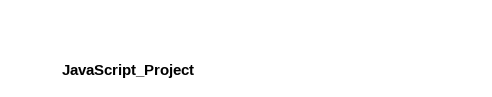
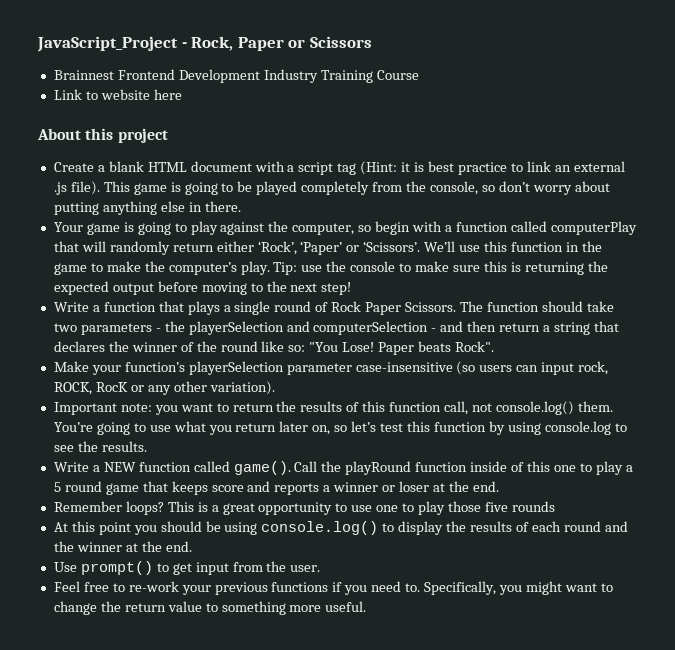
(194, 71) none -> [181,36,372,51] [53,69,419,83] [53,89,182,100] [37,128,168,143] [53,161,625,175] [53,181,610,195] [53,201,241,215] [53,221,637,235] [53,241,602,255] [53,261,608,275] [53,281,352,295] [53,301,614,315] [53,321,619,335] [53,341,494,355] [53,361,609,375] [53,381,275,395] [53,401,613,415] [53,421,627,435] [53,441,147,452] [53,461,633,475] [53,481,499,495] [53,501,555,515] [53,521,628,535] [53,541,192,552] [53,561,321,575] [53,581,613,595] [53,601,367,615] - Rock, Paper or Scissors // Brainnest Frontend Development Industry Training Course // Link to website here // About this project // Create a blank HTML document with a script tag (Hint: it is best practice to link an external .js file). This game is going to be played completely from the console, so don’t worry about putting anything else in there. // Your game is going to play against the computer, so begin with a function called computerPlay that will randomly return either ‘Rock’, ‘Paper’ or ‘Scissors’. We’ll use this function in the game to make the computer’s play. Tip: use the console to make sure this is returning the expected output before moving to the next step! // Write a function that plays a single round of Rock Paper Scissors. The function should take two parameters - the playerSelection and computerSelection - and then return a string that declares the winner of the round like so: "You Lose! Paper beats Rock". // Make your function’s playerSelection parameter case-insensitive (so users can input rock, ROCK, RocK or any other variation). // Important note: you want to return the results of this function call, not console.log() them. You’re going to use what you return later on, so let’s test this function by using console.log to see the results. // Write a NEW function called game(). Call the playRound function inside of this one to play a 5 round game that keeps score and reports a winner or loser at the end. // Remember loops? This is a great opportunity to use one to play those five rounds // At this point you should be using console.log() to display the results of each round and the winner at the end. // Use prompt() to get input from the user. // Feel free to re-work your previous functions if you need to. Specifically, you might want to change the return value to something more useful.

